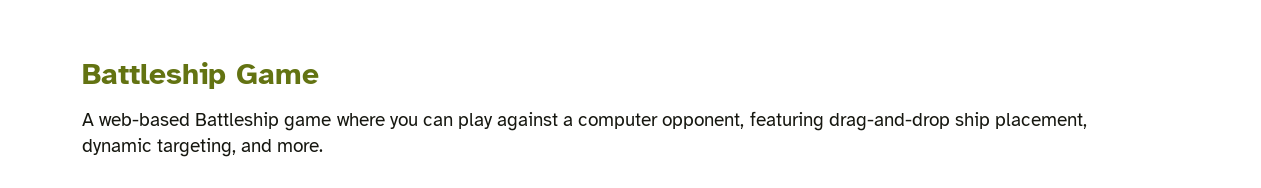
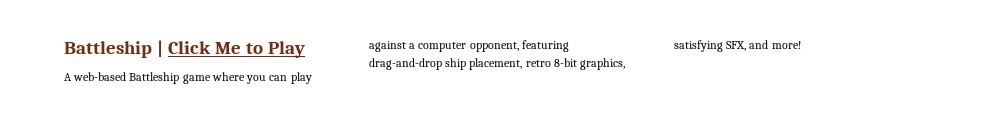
[82,62,319,89] Battleship Game -> [64,40,305,58] Battleship | Click Me to Play
[82,138,324,157] dynamic targeting, and more. -> [525,58,626,70] [674,40,801,52] retro 8-bit graphics, satisfying SFX, and more!

